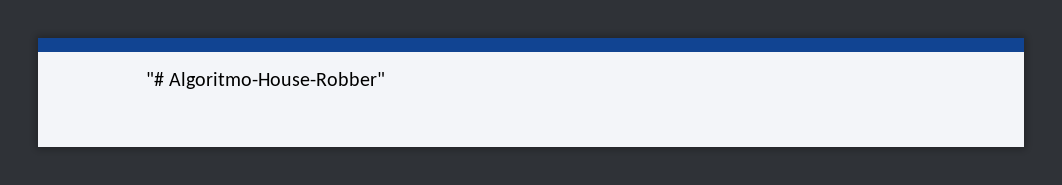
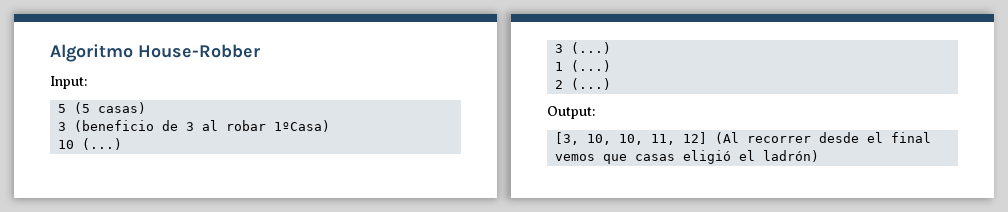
[146,72,386,89] "# Algoritmo-House-Robber" -> [50,44,260,62] [50,76,87,89] [58,102,147,114] [58,120,331,132] [58,138,123,150] [555,42,612,54] [555,60,612,72] [555,78,612,90] [547,106,595,119] [555,132,932,145] [555,150,820,164] Algoritmo House-Robber // Input: // 5 (5 casas) // 3 (beneficio de 3 al robar 1ºCasa) // 10 (...) // 3 (...) // 1 (...) // 2 (...) // Output: // [3, 10, 10, 11, 12] (Al recorrer desde el final vemos que casas eligió el ladrón)

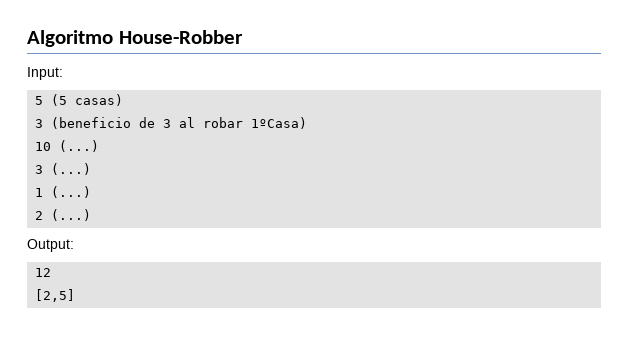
[555,132,932,145] [555,150,820,164] [3, 10, 10, 11, 12] (Al recorrer desde el final vemos que casas eligió el ladrón) -> [35,268,52,277] [35,289,76,302] 12 // [2,5]

